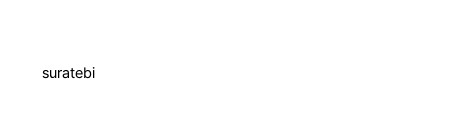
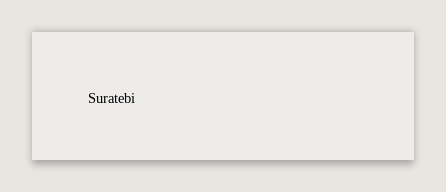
[42,67,95,79] suratebi -> [88,93,135,103] Suratebi

